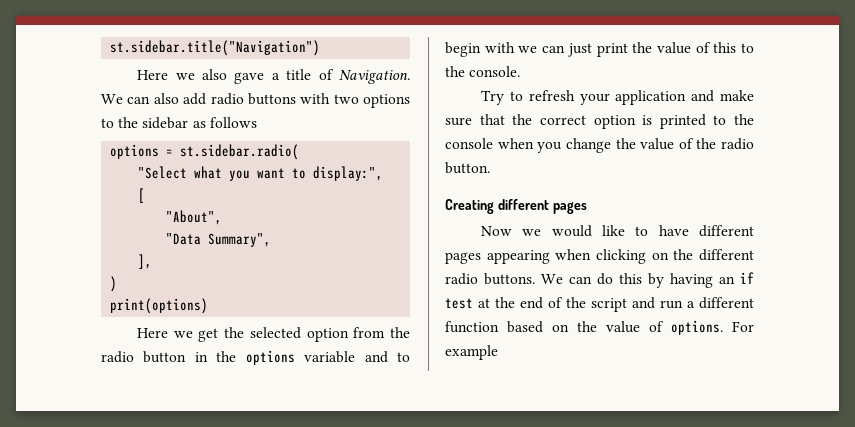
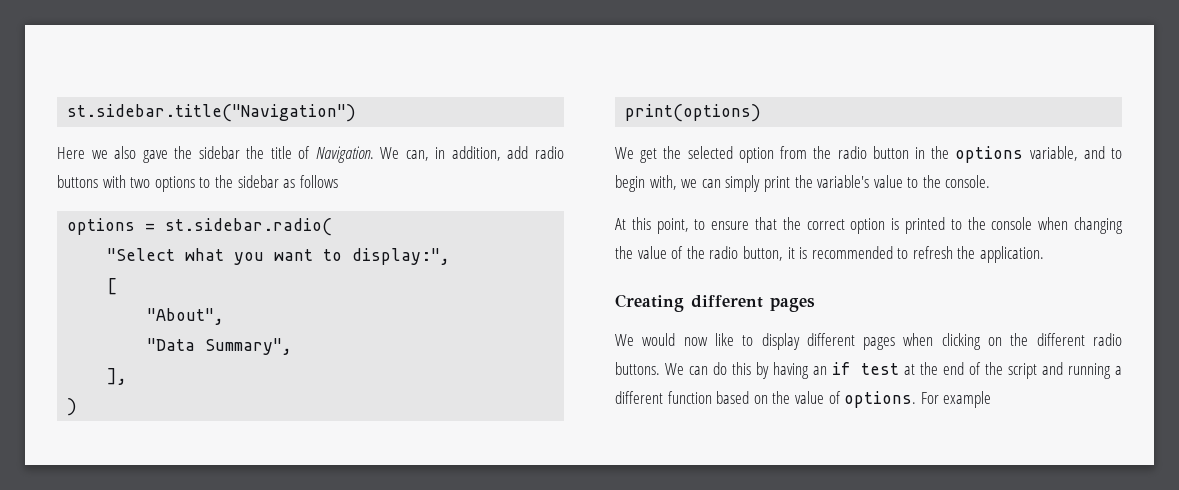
[271,73,280,80] a -> [174,146,265,159] the sidebar the
[127,93,179,104] can also -> [405,146,501,161] can, in addition,
[137,328,193,338] Here we -> [615,147,634,159] We
[304,351,356,363] variable -> [1029,146,1078,161] variable,
[484,42,515,53] with -> [649,175,677,190] with,
[567,43,592,57] just -> [725,175,761,192] simply
[656,42,737,54] value of this -> [817,175,903,188] variable's value
[481,90,754,105] [445,117,472,126] Try to refresh your application and make sure -> [615,217,750,234] At this point, to ensure
[537,138,611,153] you change -> [1074,217,1123,234] changing
[445,162,490,174] button. -> [742,246,1045,263] button, it is recommended to refresh the application.
[481,225,592,237] Now we would -> [615,333,708,346] We would now
[658,225,754,237] [445,250,550,264] have different pages appearing -> [761,333,896,350] display different pages
[660,300,683,309] run -> [1068,363,1112,379] running

